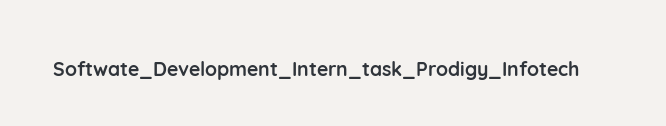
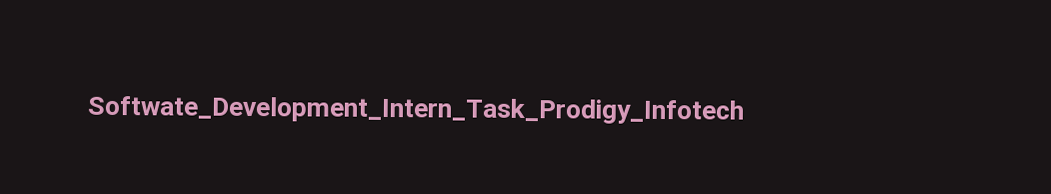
[53,61,579,80] Softwate_Development_Intern_task_Prodigy_Infotech -> [87,95,744,125] Softwate_Development_Intern_Task_Prodigy_Infotech

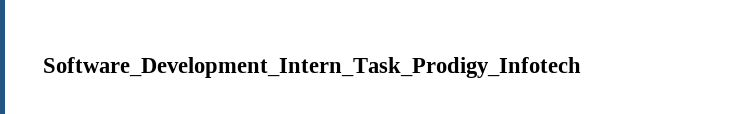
[87,95,744,125] Softwate_Development_Intern_Task_Prodigy_Infotech -> [43,57,581,78] Software_Development_Intern_Task_Prodigy_Infotech

